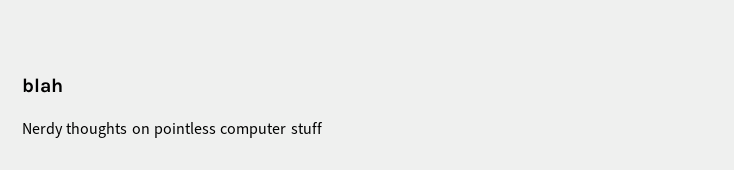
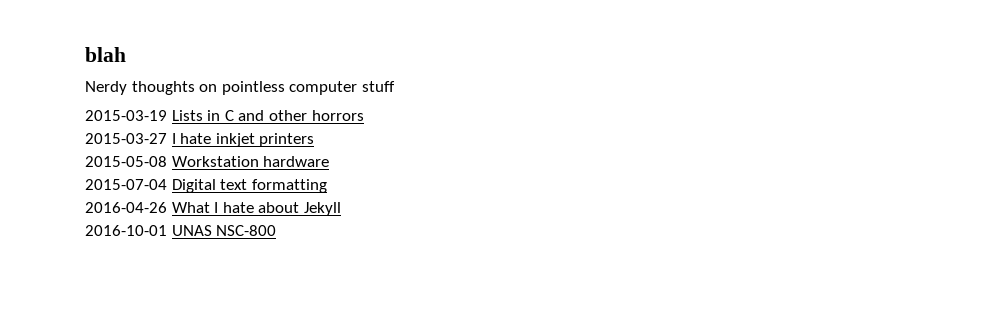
(323, 128) none -> [85,110,364,121] [85,133,315,147] [85,156,330,167] [85,179,327,193] [85,202,341,216] [85,225,277,236] // 2015-03-19 Lists in C and other horrors // 2015-03-27 I hate inkjet printers // 2015-05-08 Workstation hardware // 2015-07-04 Digital text formatting // 2016-04-26 What I hate about Jekyll // 2016-10-01 UNAS NSC-800

